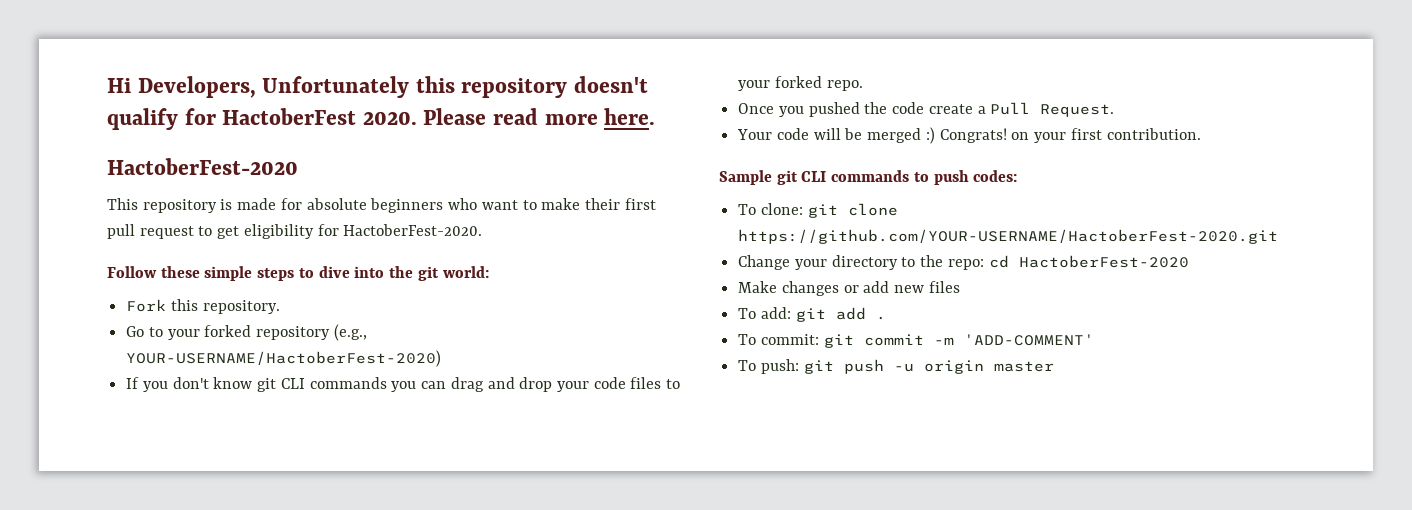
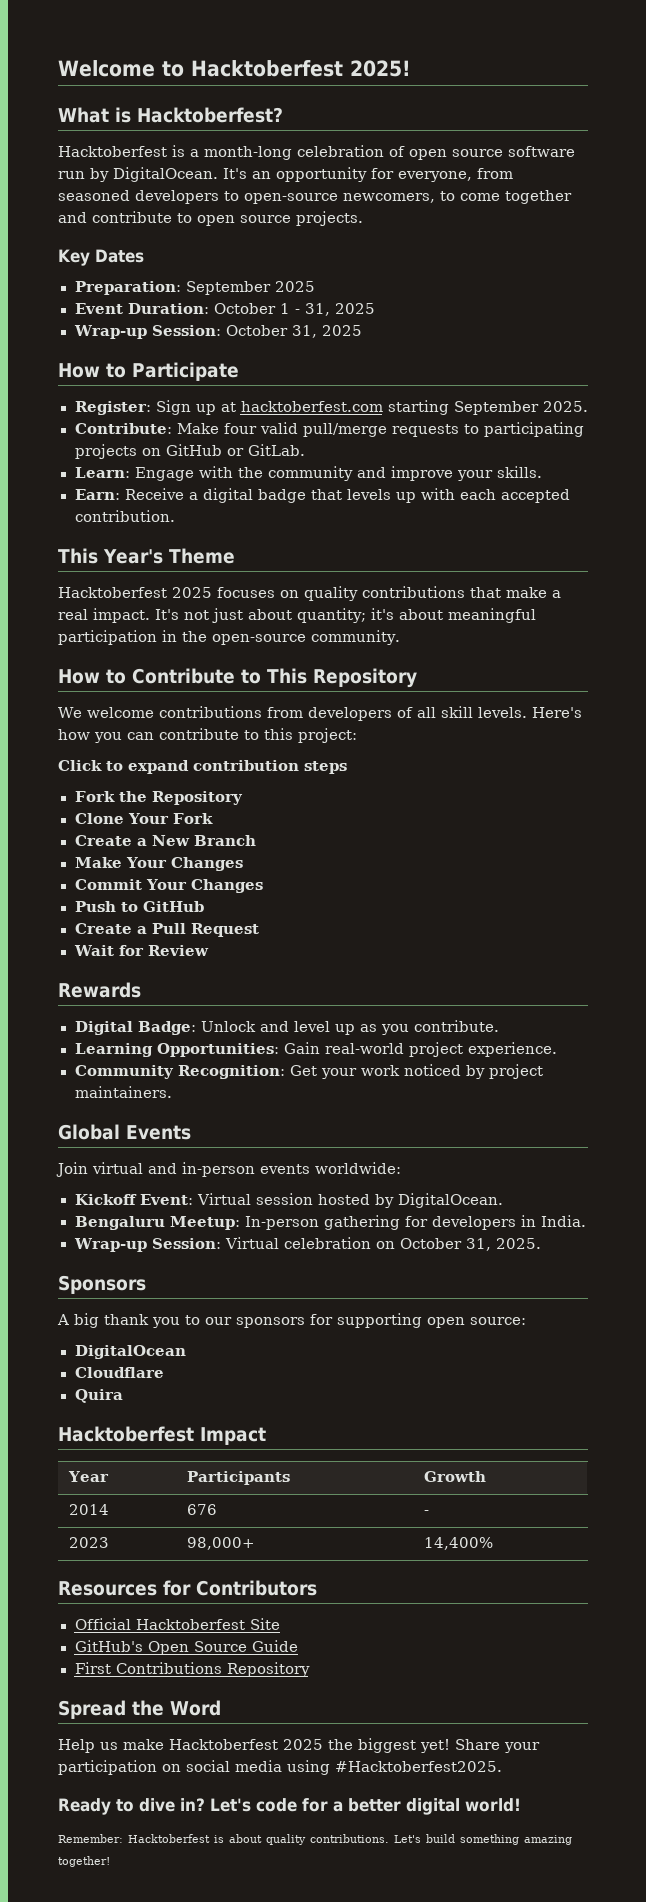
[107,76,649,98] [107,108,656,130] [107,158,298,175] [107,198,656,213] [107,224,483,239] [107,266,489,281] [126,299,280,314] [126,324,367,341] [126,350,442,367] [126,377,681,392] [738,76,863,91] [738,102,1115,117] [737,127,1201,144] [719,170,1018,185] [738,203,898,218] [738,229,1279,244] [738,255,1189,270] [738,281,960,296] [738,307,886,322] [738,334,1094,348] [738,359,1054,374] Hi Developers, Unfortunately this repository doesn't qualify for HactoberFest 2020. Please read more here. // HactoberFest-2020 // This repository is made for absolute beginners who want to make their first pull request to get eligibility for HactoberFest-2020. // Follow these simple steps to dive into the git world: // Fork this repository. // Go to your forked repository (e.g., YOUR-USERNAME/HactoberFest-2020) // If you don't know git CLI commands you can drag and drop your code files to your forked repo. // Once you pushed the code create a Pull Request. // Your code will be merged :) Congrats! on your first contribution. // Sample git CLI commands to push codes: // To clone: git clone https://github.com/YOUR-USERNAME/HactoberFest-2020.git // Change your directory to the repo: cd HactoberFest-2020 // Make changes or add new files // To add: git add . // To commit: git commit -m 'ADD-COMMENT' // To push: git push -u origin master -> [58,60,411,77] [58,107,283,123] [58,145,575,160] [58,167,513,182] [58,190,572,204] [58,211,363,226] [58,249,144,266] [74,281,315,295] [74,303,375,316] [73,325,362,339] [58,362,239,381] [74,400,588,415] [74,422,584,437] [74,444,305,459] [74,466,542,481] [74,488,570,503] [74,510,175,522] [58,548,235,564] [58,586,561,601] [58,608,536,623] [58,630,400,645] [58,668,417,688] [58,706,582,721] [58,728,357,743] [58,760,347,774] [74,791,243,805] [74,813,214,824] [74,835,256,846] [74,857,244,871] [74,879,264,893] [74,901,204,912] [74,923,259,937] [73,945,210,956] [58,982,141,998] [74,1020,499,1035] [74,1042,557,1057] [74,1064,543,1079] [74,1086,172,1098] [58,1124,191,1140] [56,1162,401,1177] [74,1193,503,1208] [74,1215,586,1230] [73,1237,541,1252] [58,1275,146,1294] [57,1313,526,1328] [74,1345,186,1359] [74,1367,164,1378] [74,1389,123,1403] [58,1426,266,1445] [68,1471,110,1482] [187,1471,291,1485] [424,1471,487,1482] [69,1504,110,1515] [187,1504,218,1515] [424,1510,430,1515] [69,1537,110,1548] [187,1537,256,1550] [424,1537,494,1550] [58,1580,317,1596] [74,1618,280,1630] [74,1640,298,1655] [74,1662,310,1677] [58,1700,221,1719] [58,1738,540,1753] [58,1760,502,1775] [58,1798,521,1815] [58,1834,572,1845] [58,1856,110,1867] Welcome to Hacktoberfest 2025! // What is Hacktoberfest? // Hacktoberfest is a month-long celebration of open source software run by DigitalOcean. It's an opportunity for everyone, from seasoned developers to open-source newcomers, to come together and contribute to open source projects. // Key Dates // Preparation: September 2025 // Event Duration: October 1 - 31, 2025 // Wrap-up Session: October 31, 2025 // How to Participate // Register: Sign up at hacktoberfest.com starting September 2025. // Contribute: Make four valid pull/merge requests to participating projects on GitHub or GitLab. // Learn: Engage with the community and improve your skills. // Earn: Receive a digital badge that levels up with each accepted contribution. // This Year's Theme // Hacktoberfest 2025 focuses on quality contributions that make a real impact. It's not just about quantity; it's about meaningful participation in the open-source community. // How to Contribute to This Repository // We welcome contributions from developers of all skill levels. Here's how you can contribute to this project: // Click to expand contribution steps // Fork the Repository // Clone Your Fork // Create a New Branch // Make Your Changes // Commit Your Changes // Push to GitHub // Create a Pull Request // Wait for Review // Rewards // Digital Badge: Unlock and level up as you contribute. // Learning Opportunities: Gain real-world project experience. // Community Recognition: Get your work noticed by project maintainers. // Global Events // Join virtual and in-person events worldwide: // Kickoff Event: Virtual session hosted by DigitalOcean. // Bengaluru Meetup: In-person gathering for developers in India. // Wrap-up Session: Virtual celebration on October 31, 2025. // Sponsors // A big thank you to our sponsors for supporting open source: // DigitalOcean // Cloudflare // Quira // Hacktoberfest Impact // Year | Participants | Growth // 2014 | 676 | - // 2023 | 98,000+ | 14,400% // Resources for Contributors // Official Hacktoberfest Site // GitHub's Open Source Guide // First Contributions Repository // Spread the Word // Help us make Hacktoberfest 2025 the biggest yet! Share your participation on social media using #Hacktoberfest2025. // Ready to dive in? Let's code for a better digital world! // Remember: Hacktoberfest is about quality contributions. Let's build something amazing together!

